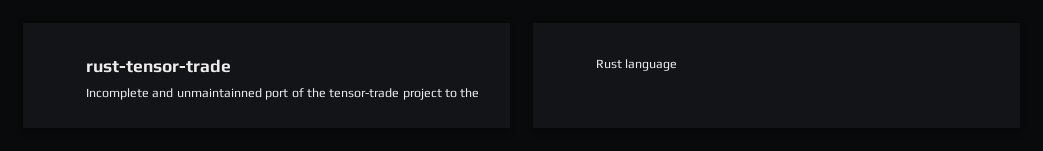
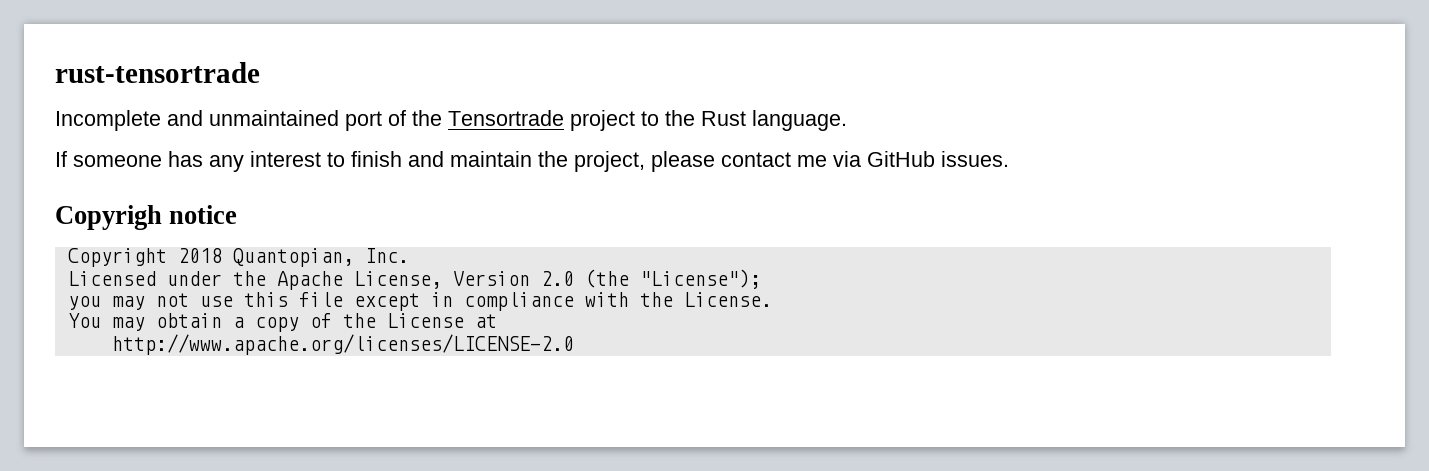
[86,59,231,73] rust-tensor-trade -> [55,62,260,83] rust-tensortrade
[176,88,262,98] unmaintainned -> [209,110,339,126] unmaintained
[329,88,400,98] tensor-trade -> [448,110,564,126] Tensortrade
[625,59,678,71] language -> [752,110,847,131] [55,151,1009,172] [55,205,238,230] [67,248,409,267] [67,269,761,290] [67,292,772,311] [67,313,497,332] [111,334,574,355] language. // If someone has any interest to finish and maintain the project, please contact me via GitHub issues. // Copyrigh notice // Copyright 2018 Quantopian, Inc. // Licensed under the Apache License, Version 2.0 (the "License"); // you may not use this file except in compliance with the License. // You may obtain a copy of the License at // http://www.apache.org/licenses/LICENSE-2.0

